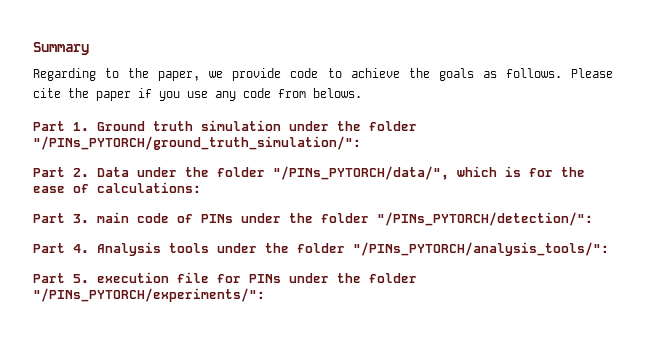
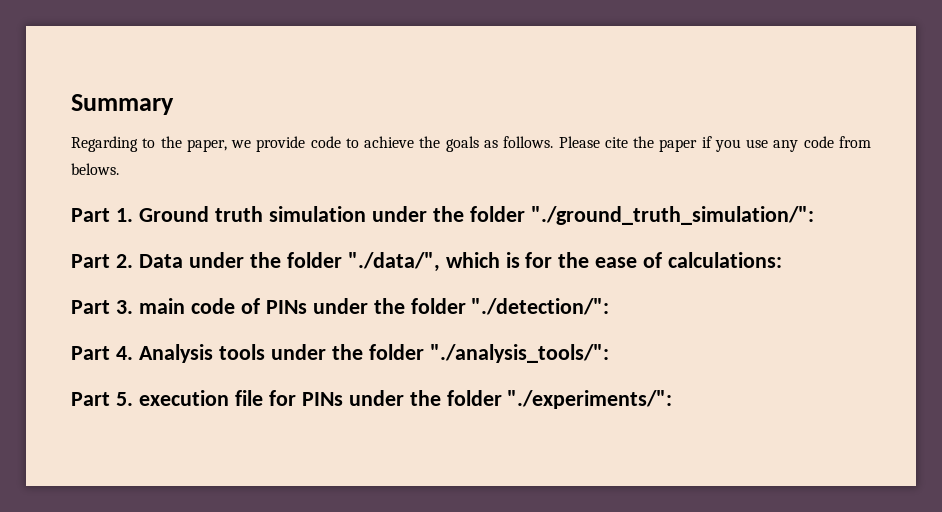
[33,136,361,150] "/PINs_PYTORCH/ground_truth_simulation/": -> [530,206,814,225] "./ground_truth_simulation/":
[273,166,449,180] "/PINs_PYTORCH/data/", -> [347,252,440,272] "./data/",
[377,212,593,226] "/PINs_PYTORCH/detection/": -> [471,298,610,315] "./detection/":
[353,242,609,256] "/PINs_PYTORCH/analysis_tools/": -> [429,344,609,363] "./analysis_tools/":
[33,288,265,302] "/PINs_PYTORCH/experiments/": -> [507,390,673,409] "./experiments/":

